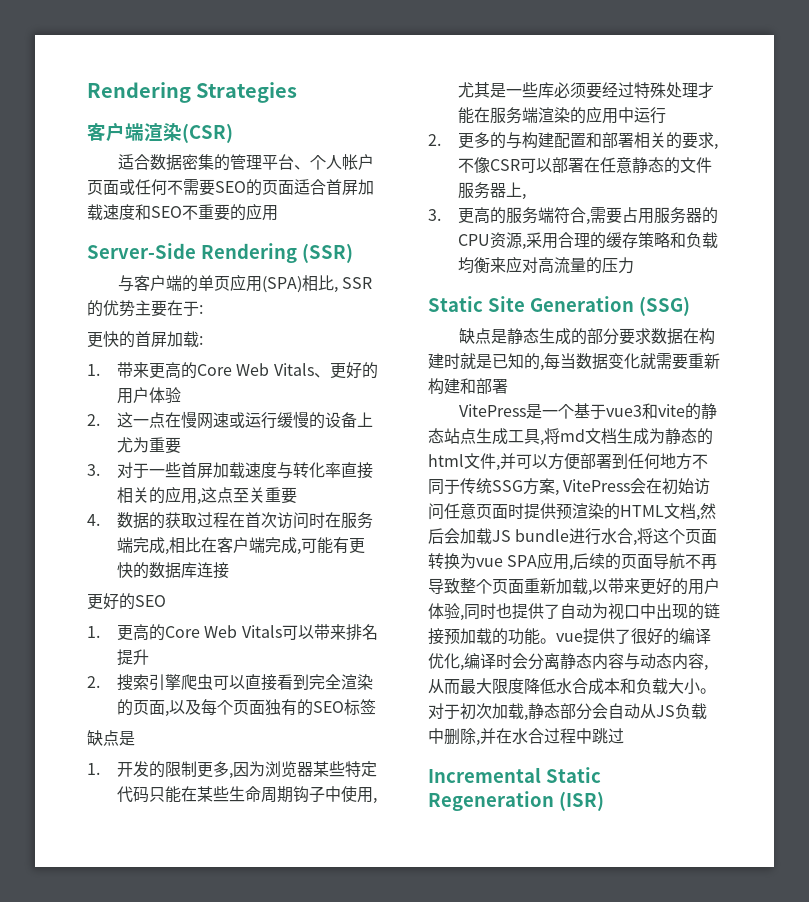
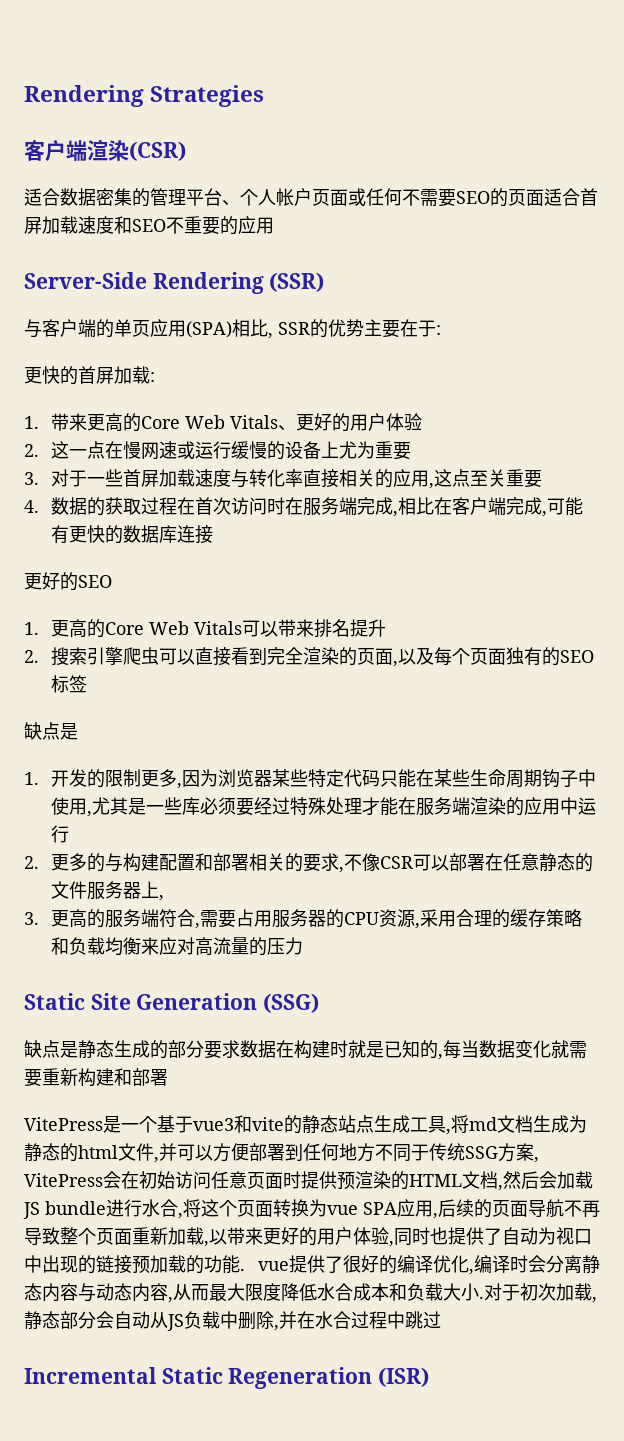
[540,638,556,644] 。 -> [240,1268,245,1271] .
[700,688,716,694] 。 -> [479,1296,484,1299] .

